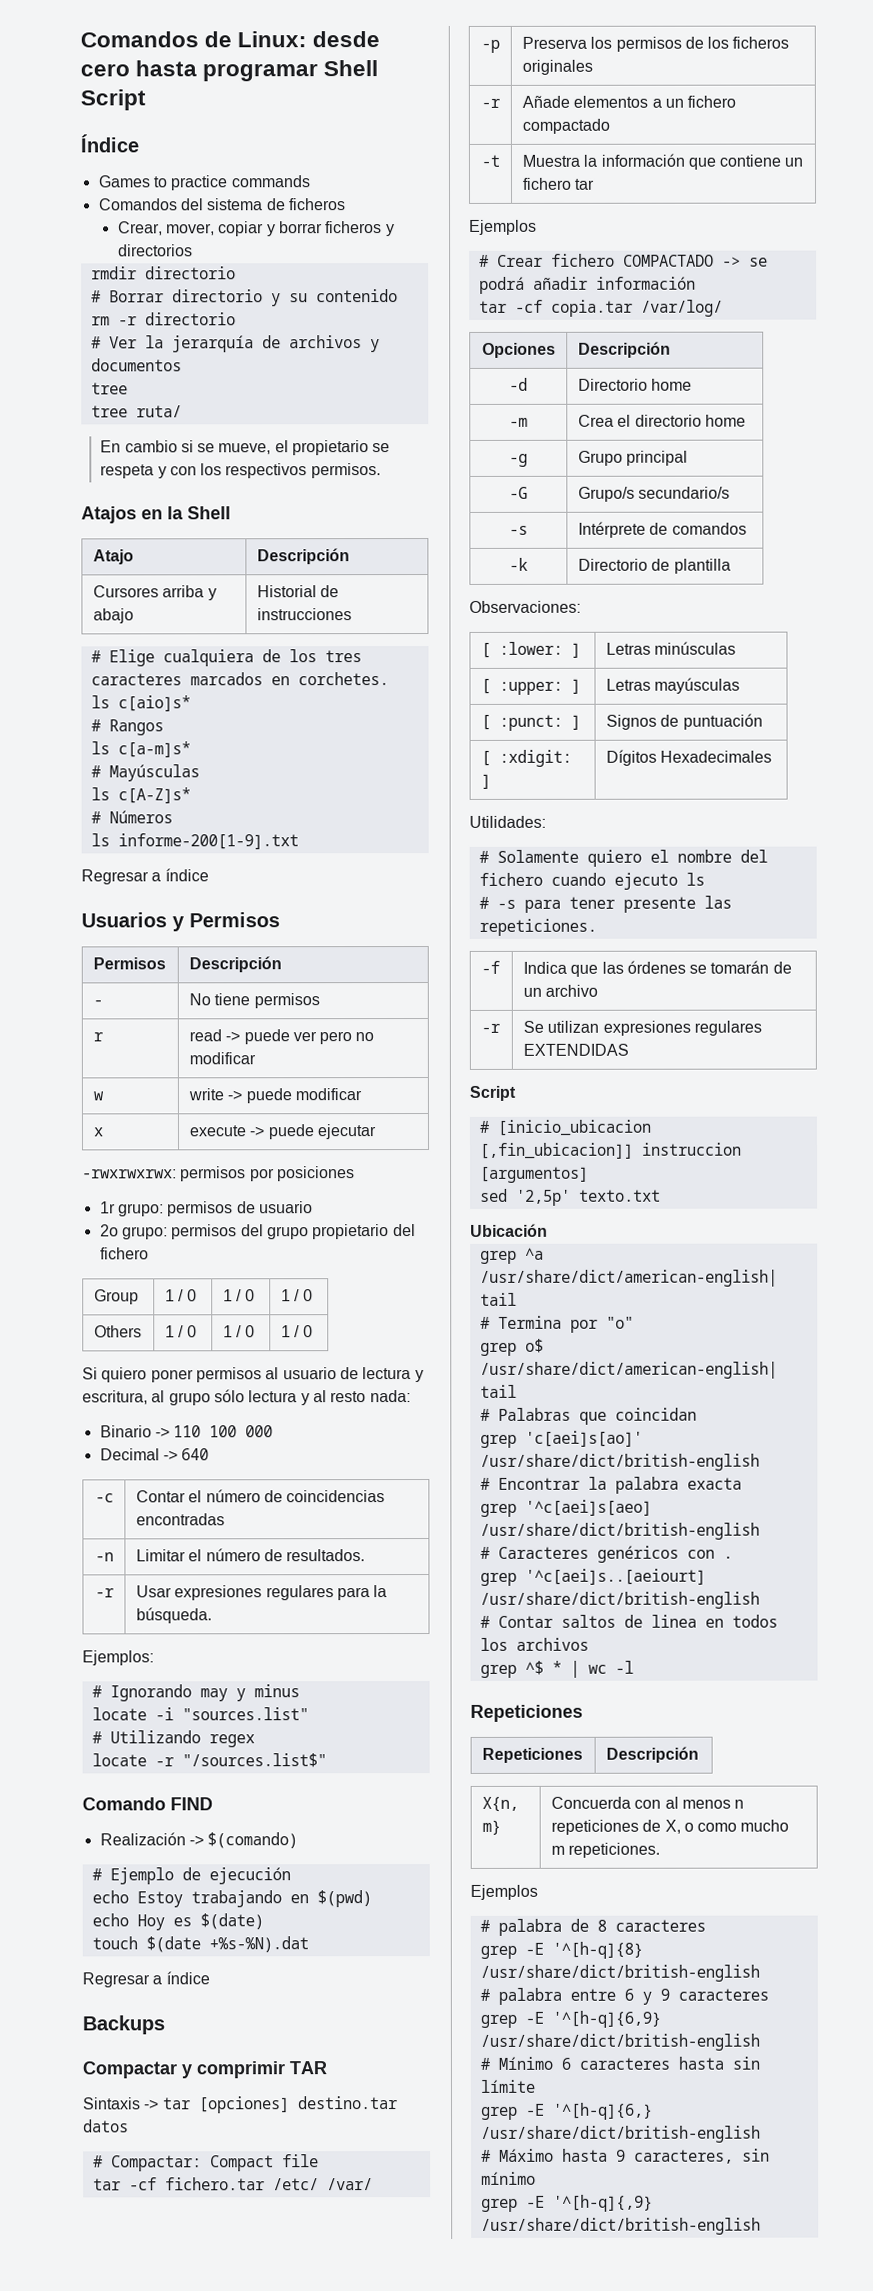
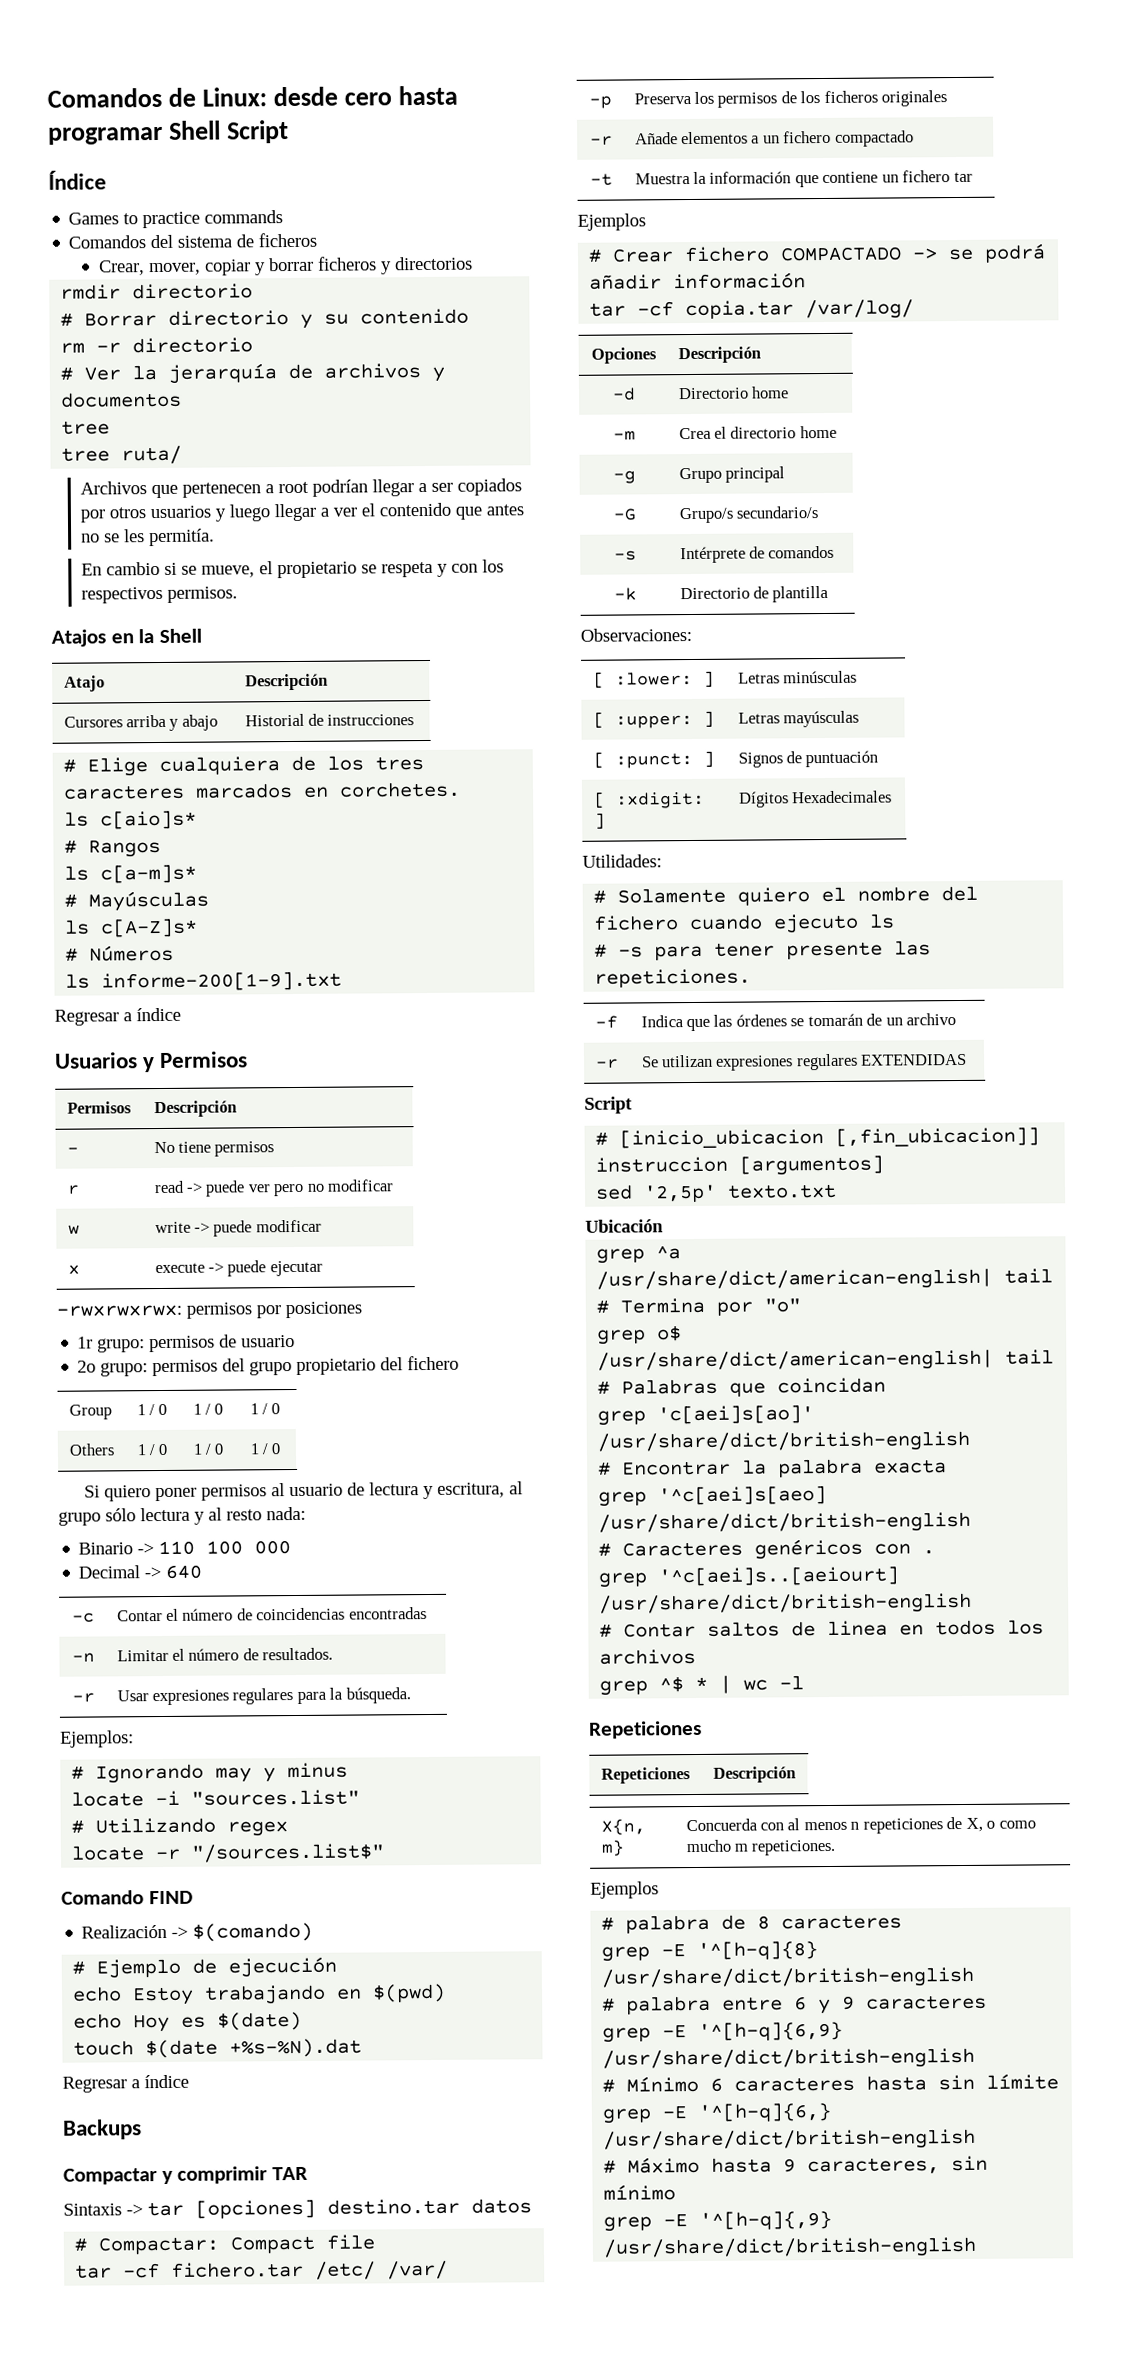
(182, 411) none -> [79,478,522,499] [79,502,524,523] [80,528,215,547] // Archivos que pertenecen a root podrían llegar a ser copiados por otros usuarios y luego llegar a ver el contenido que antes no se les permitía.

